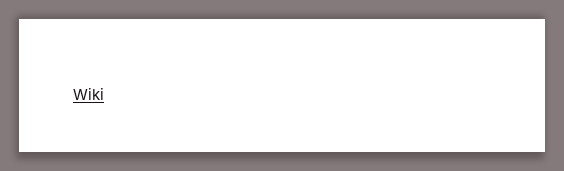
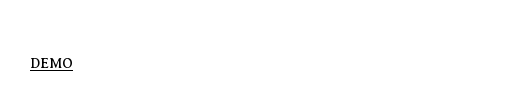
[73,87,104,100] Wiki -> [30,58,73,68] DEMO

